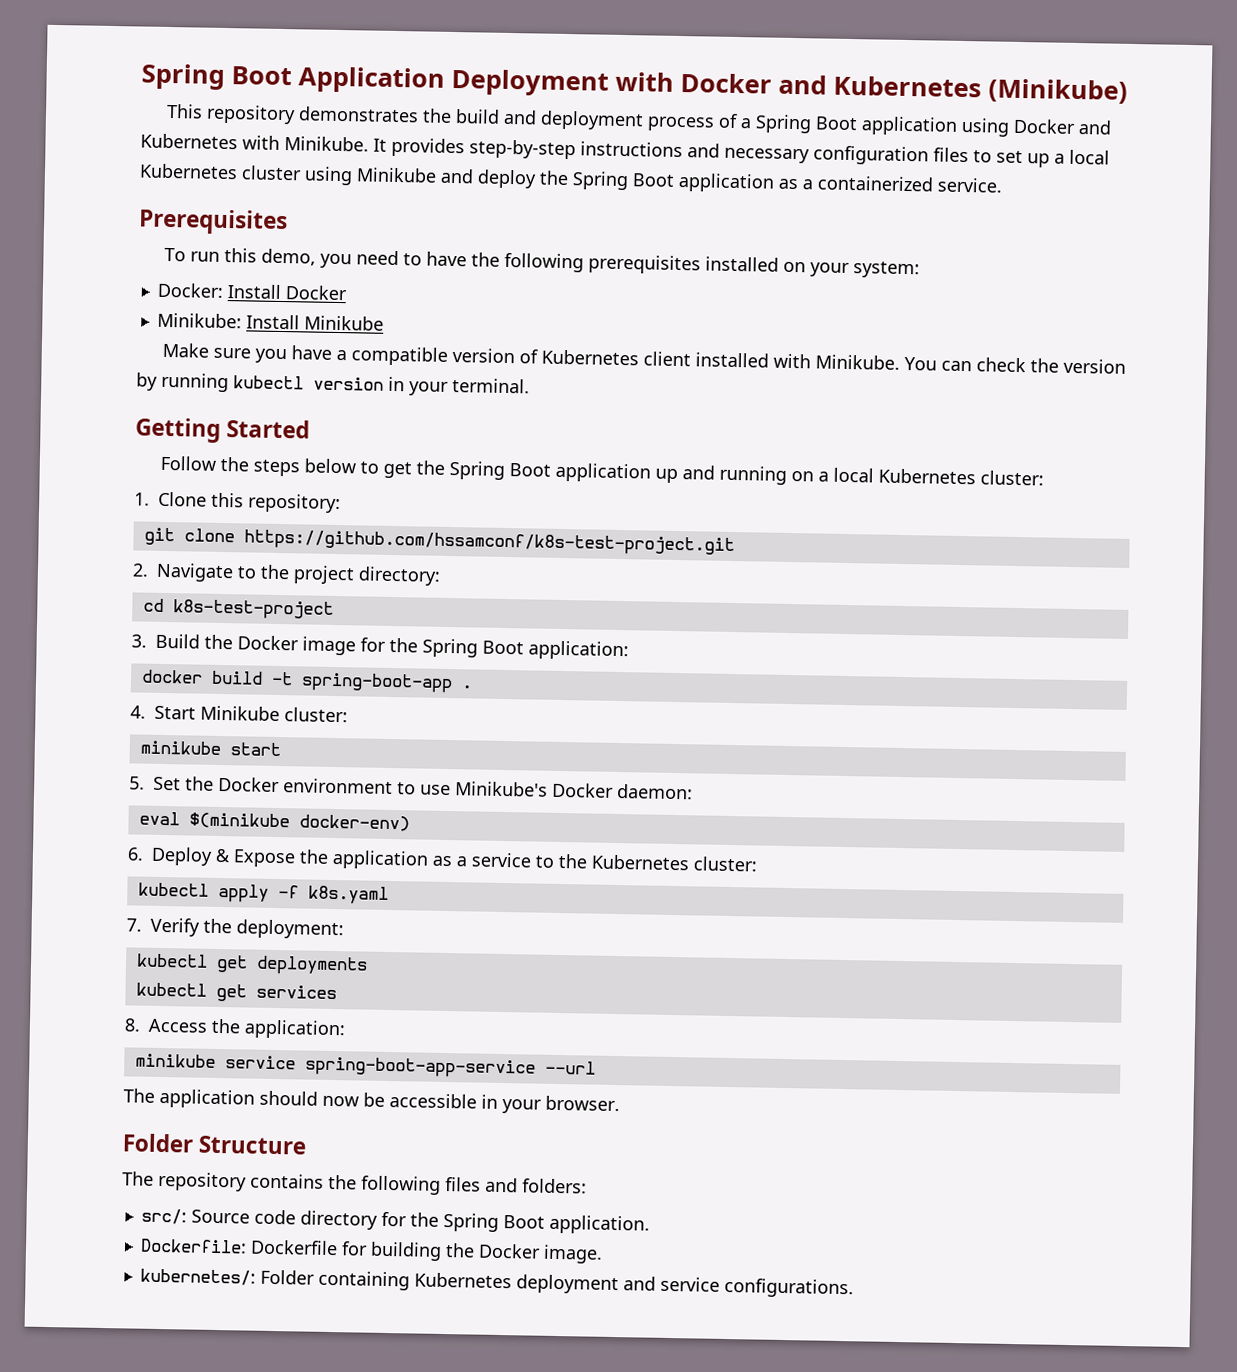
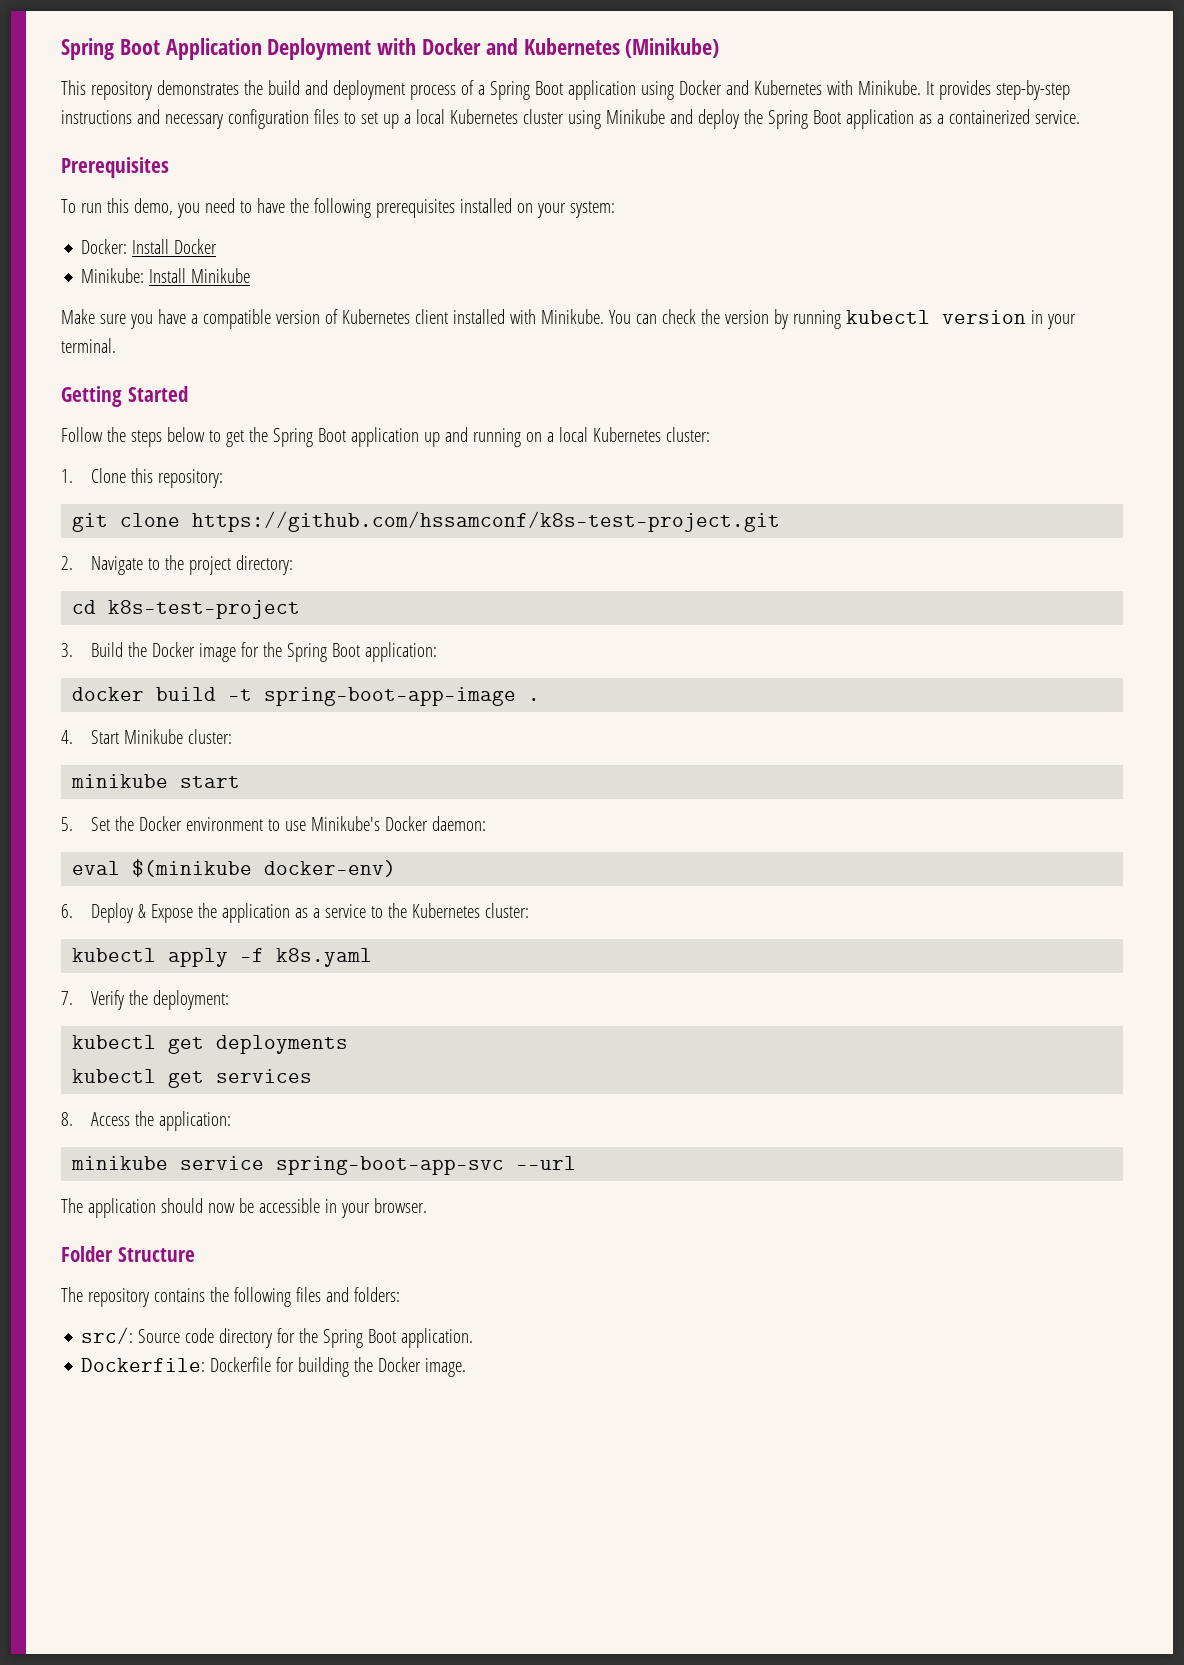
[300,672,453,694] spring-boot-app -> [264,687,517,706] spring-boot-app-image
[304,1056,536,1079] spring-boot-app-service -> [276,1156,505,1175] spring-boot-app-svc
[139,1268,854,1299] // kubernetes/: Folder containing Kubernetes deployment and service configurations. -> (467, 1367) none

